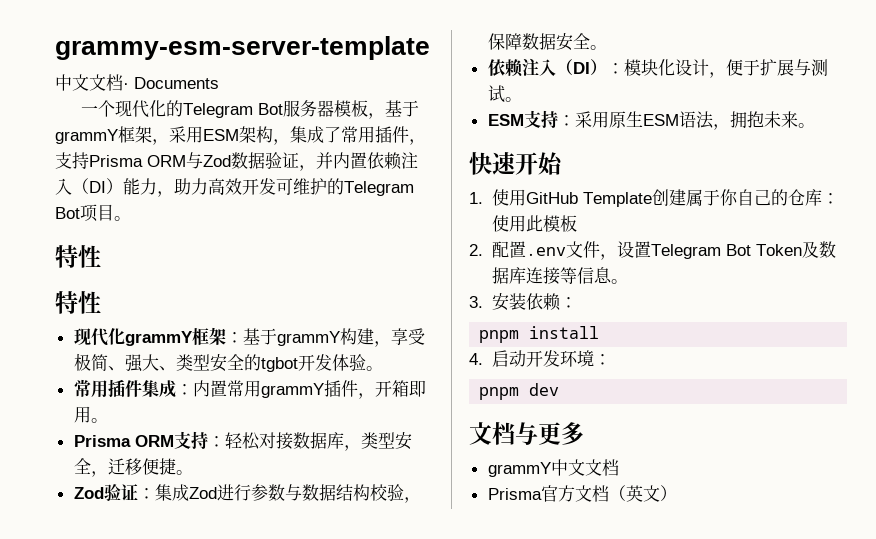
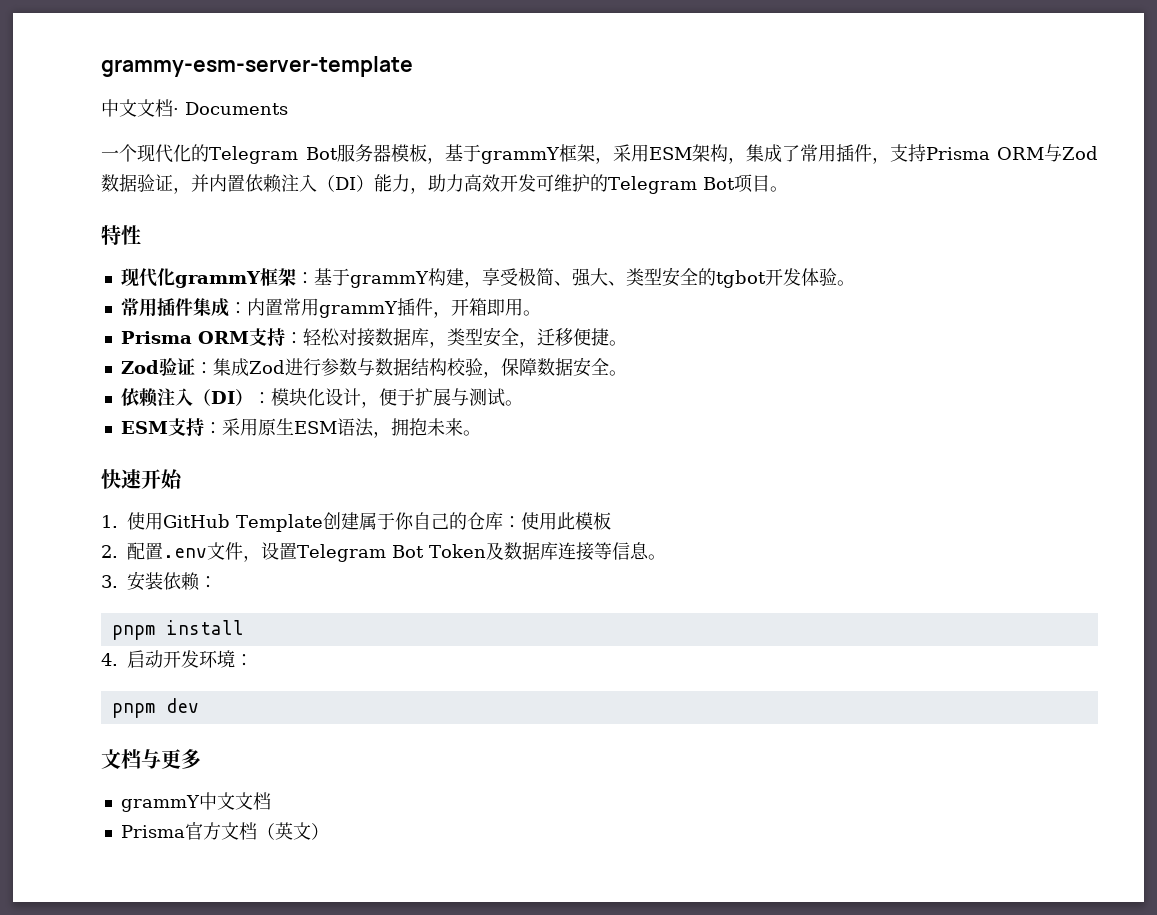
[55,291,101,314] // 特性 -> (141, 235) none

